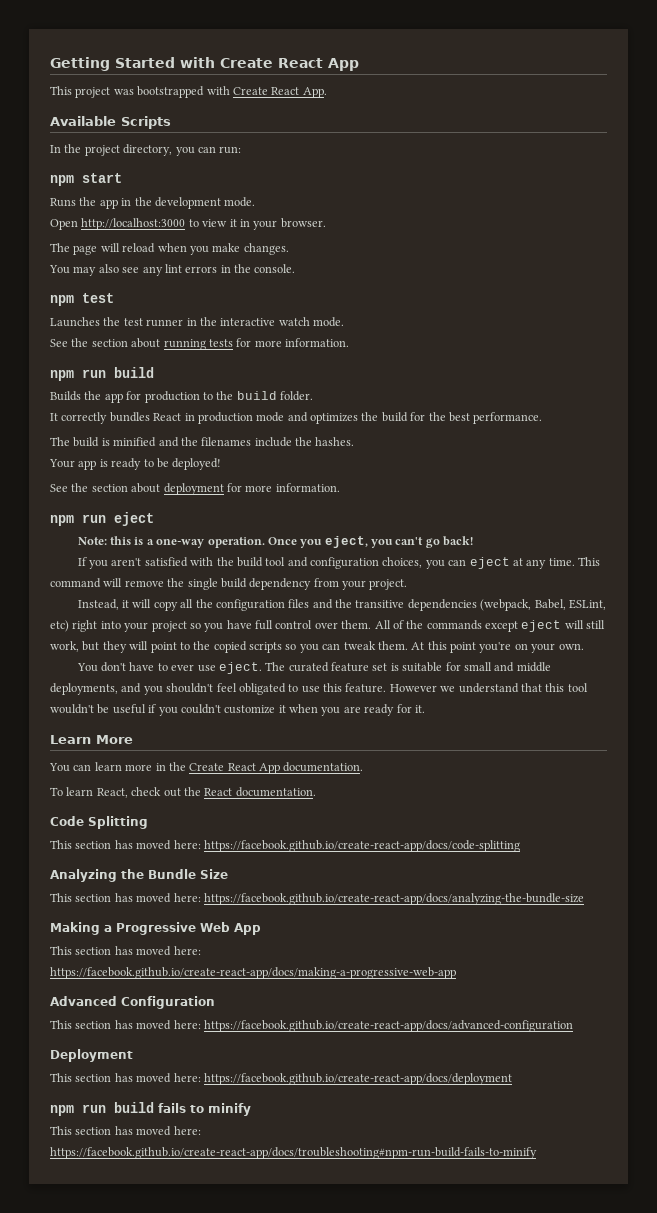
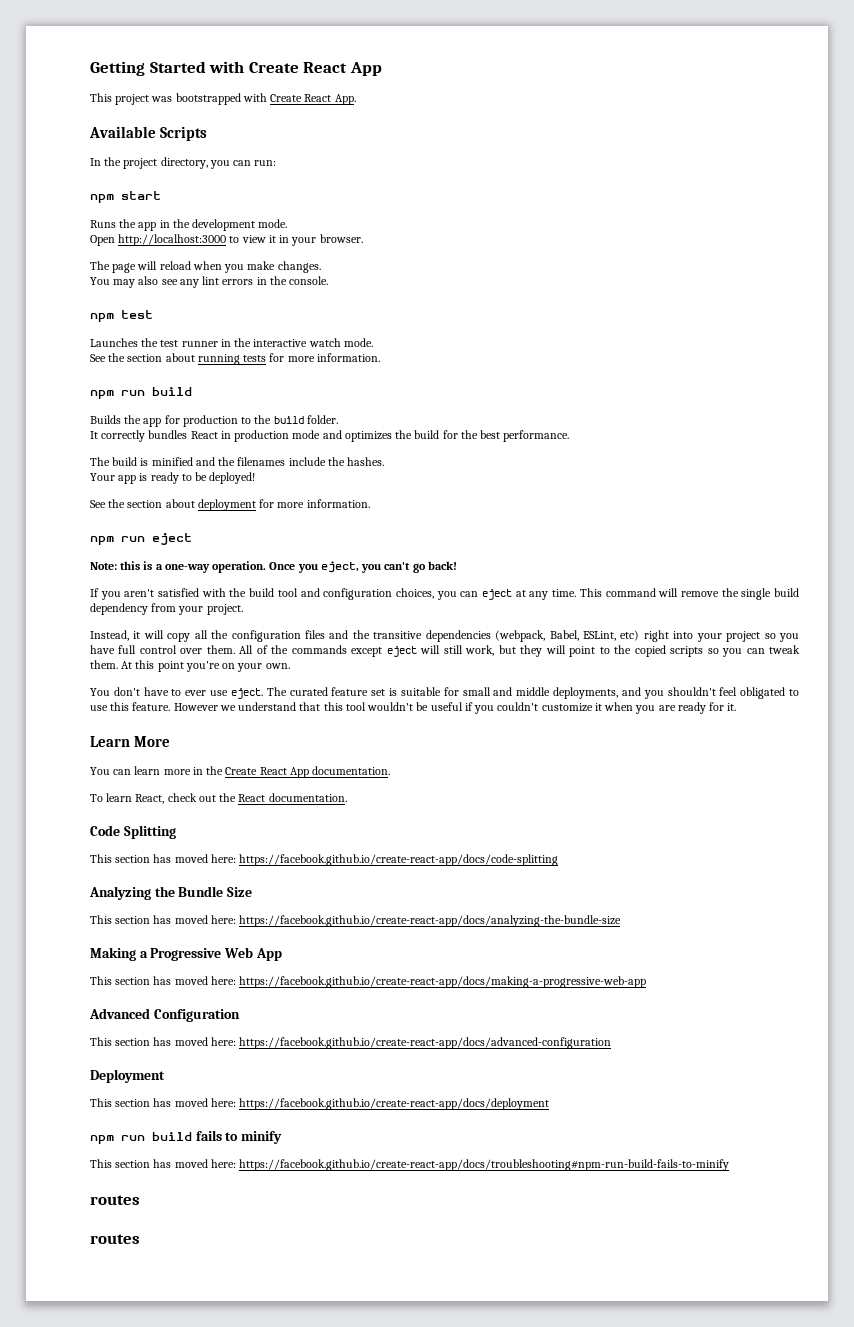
(537, 1153) none -> [90,1195,140,1205] [90,1234,140,1244] // routes // routes

